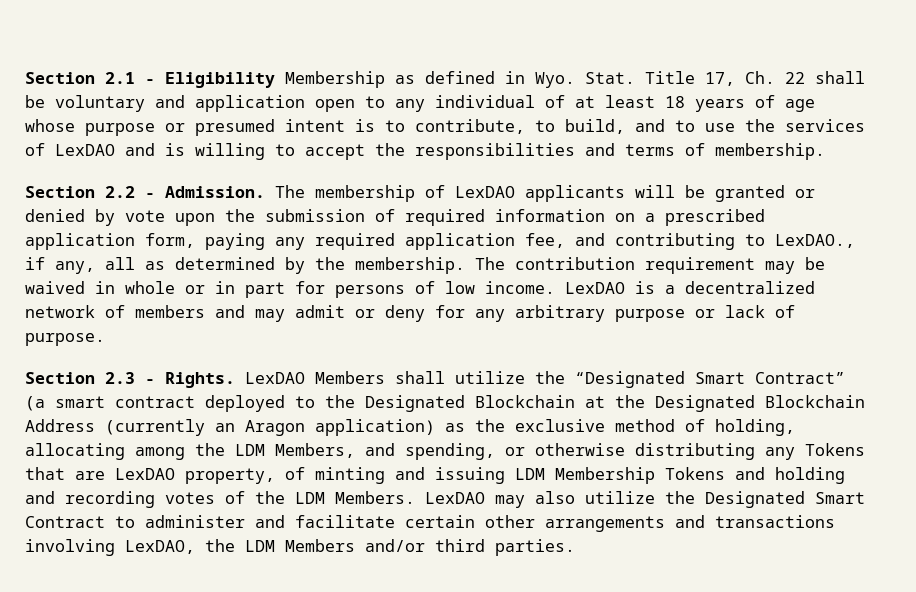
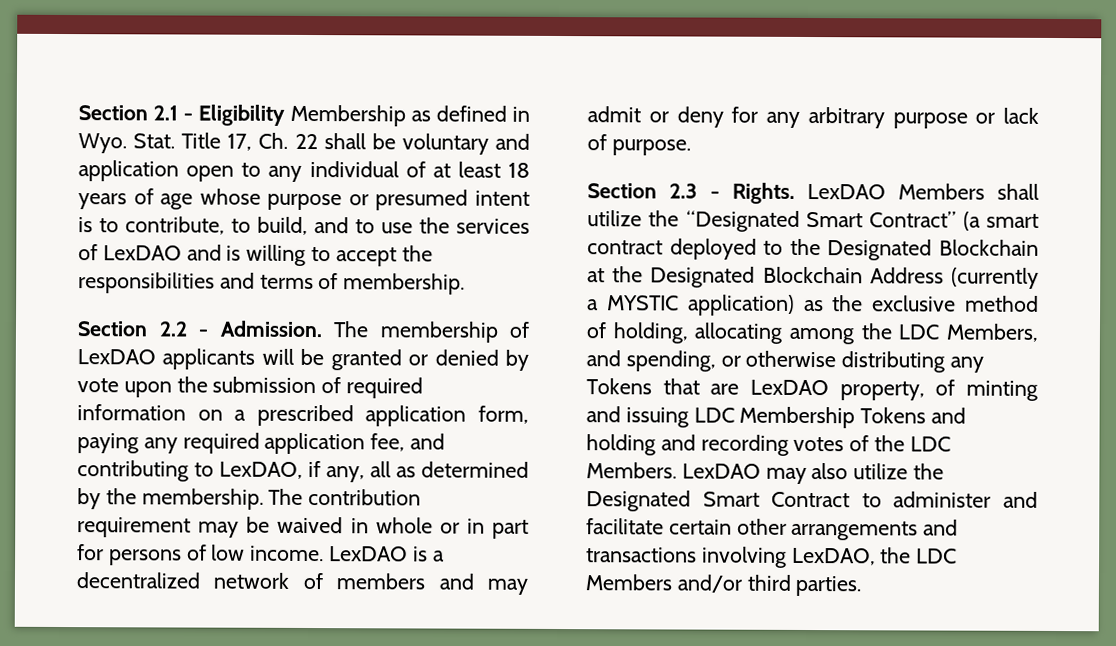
[775,234,855,248] LexDAO., -> [219,461,304,479] LexDAO,
[215,420,305,436] an Aragon -> [587,295,679,311] a MYSTIC
[235,444,265,456] LDM -> [898,324,940,340] LDC
[515,468,545,480] LDM -> [693,407,735,423] LDC
[295,492,325,504] LDM -> [909,436,951,452] LDC
[245,540,275,552] LDM -> [916,548,958,564] LDC

